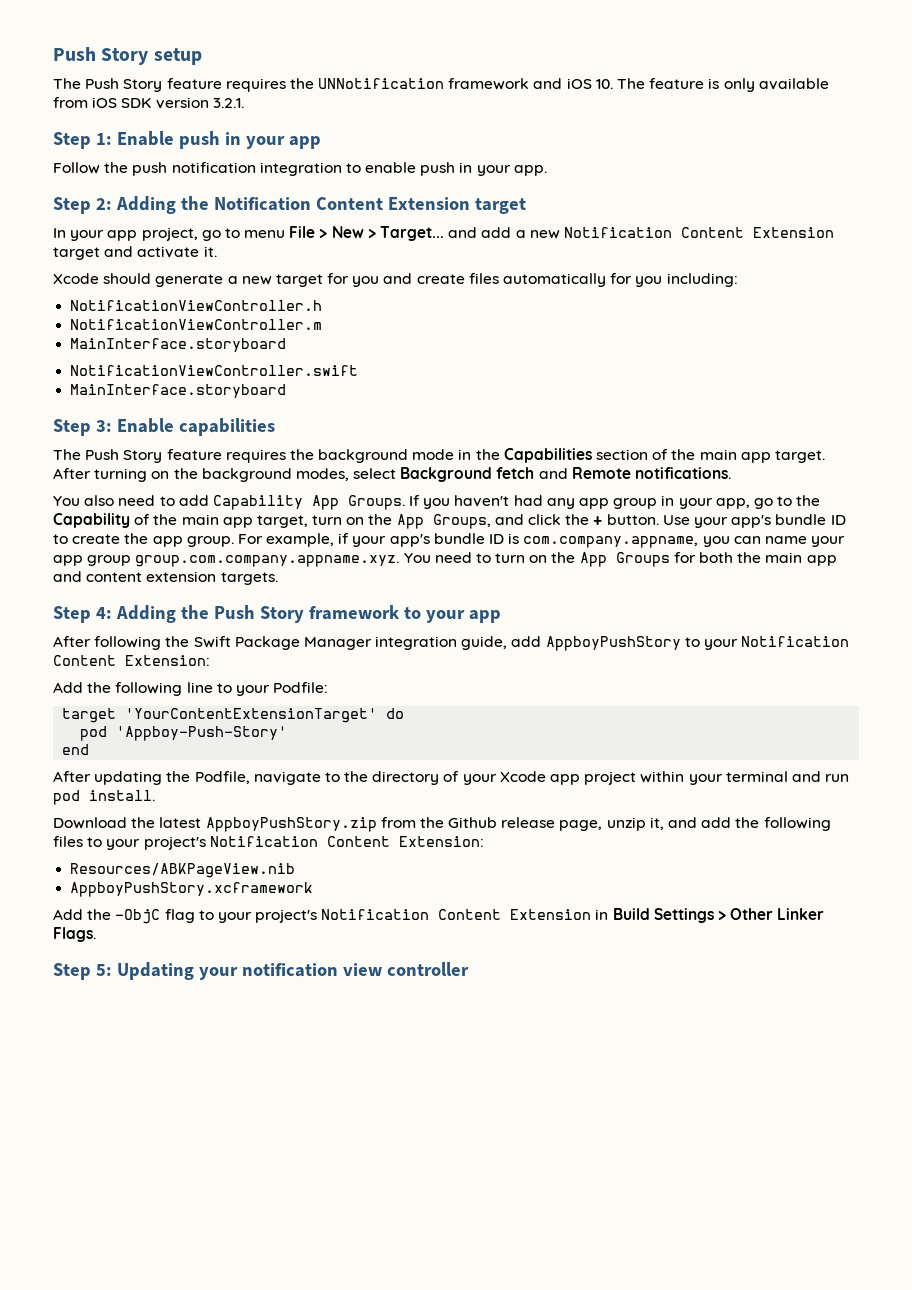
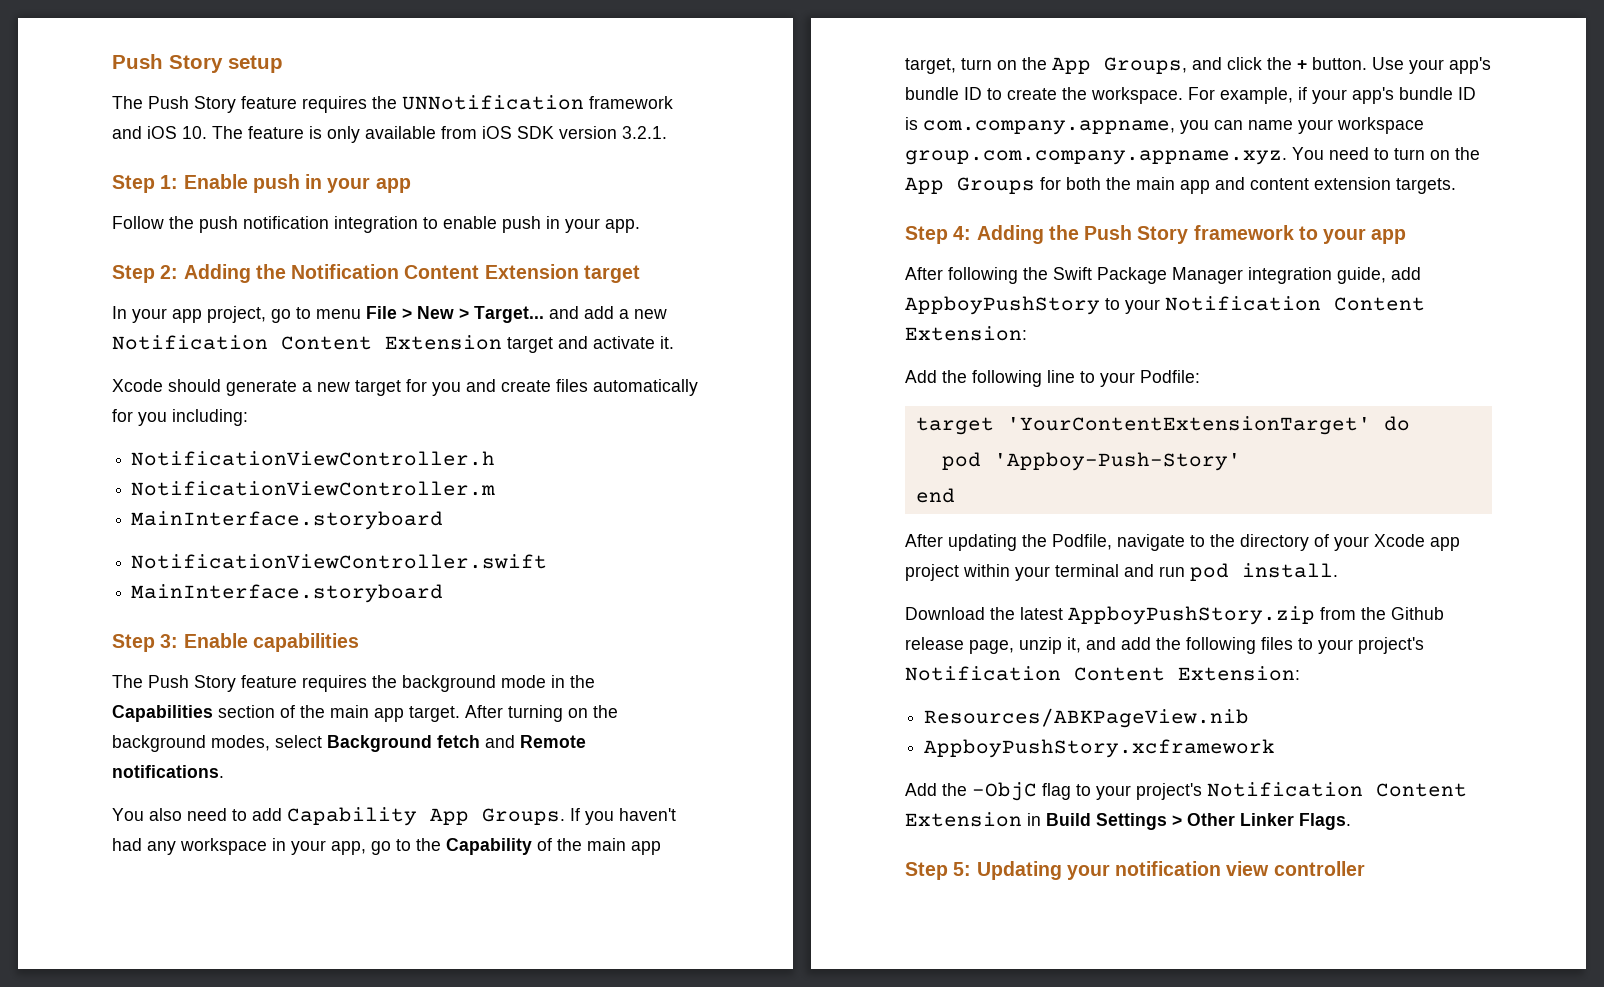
[579,498,658,509] app group -> [180,838,267,855] workspace
[152,536,234,547] app group. -> [1091,87,1183,104] workspace.
[53,555,132,566] app group -> [1337,117,1424,134] workspace

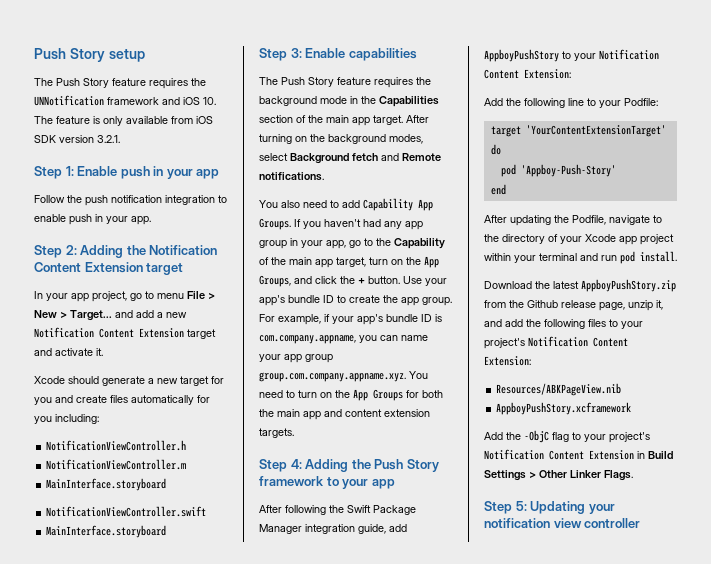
[180,838,267,855] workspace -> [405,221,423,230] [259,240,287,249] app group
[1091,87,1183,104] workspace. -> [401,297,452,306] app group.
[1337,117,1424,134] workspace -> [284,354,333,363] app group

